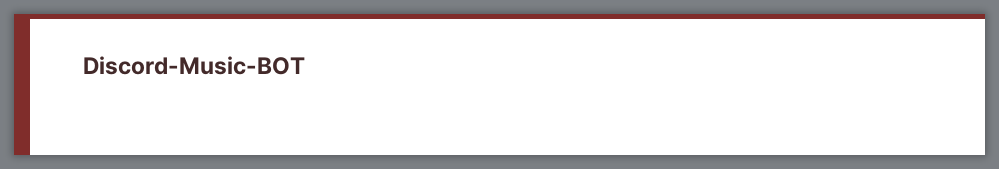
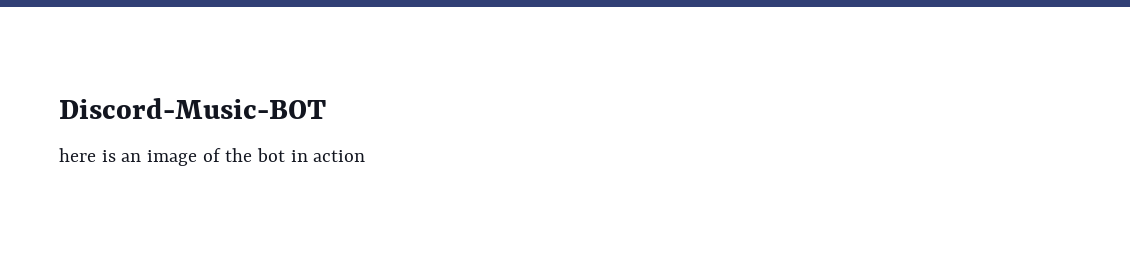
(305, 65) none -> [59,148,366,166] // here is an image of the bot in action

